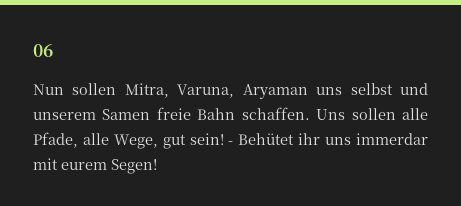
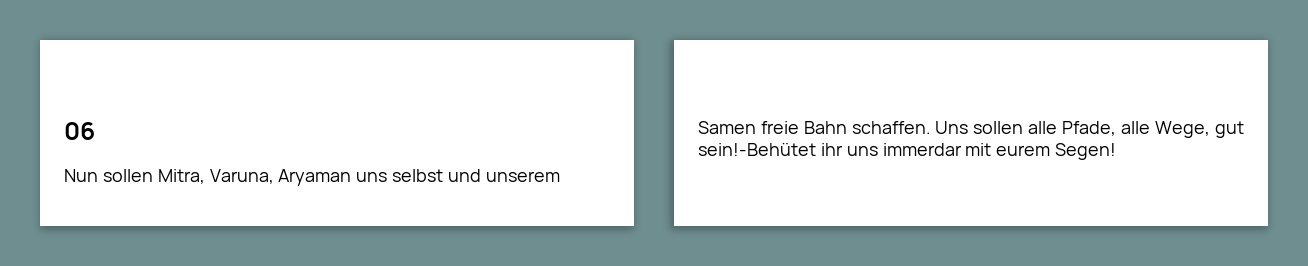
[189,133,295,145] sein! - Behütet -> [698,143,816,156] sein!-Behütet

